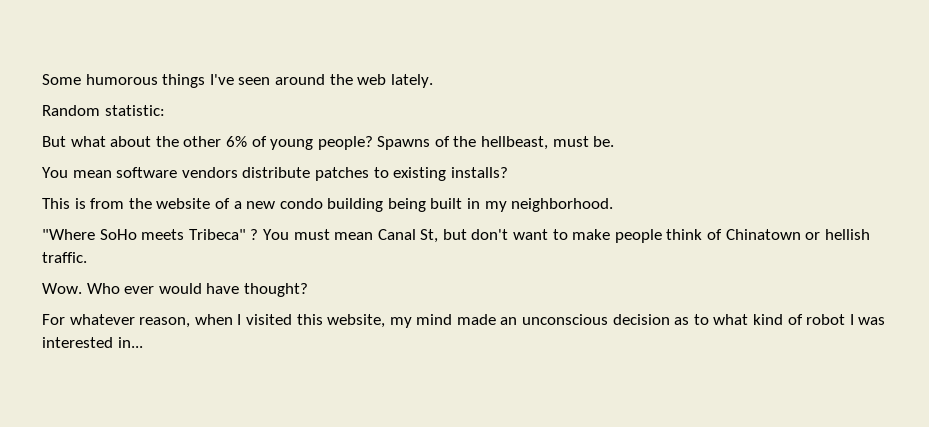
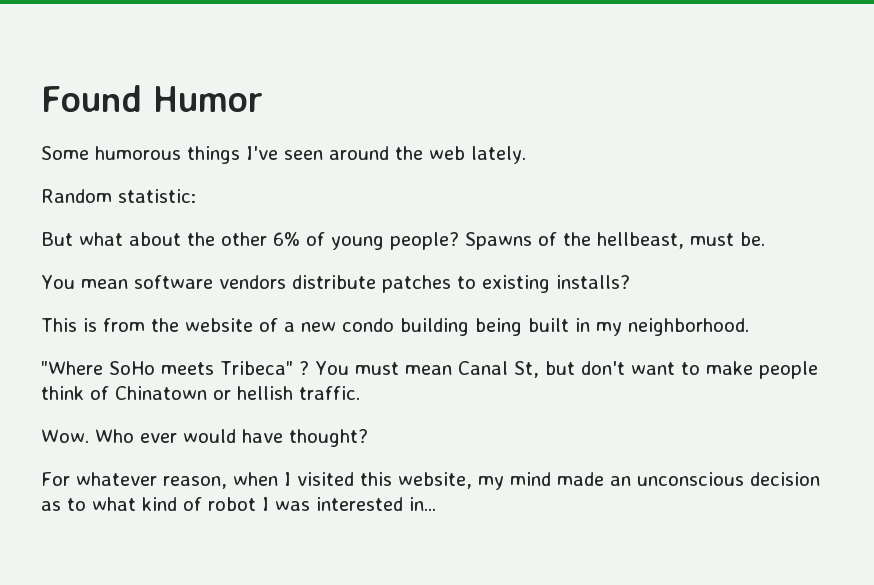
(42, 79) none -> [41,85,263,112] Found Humor //

